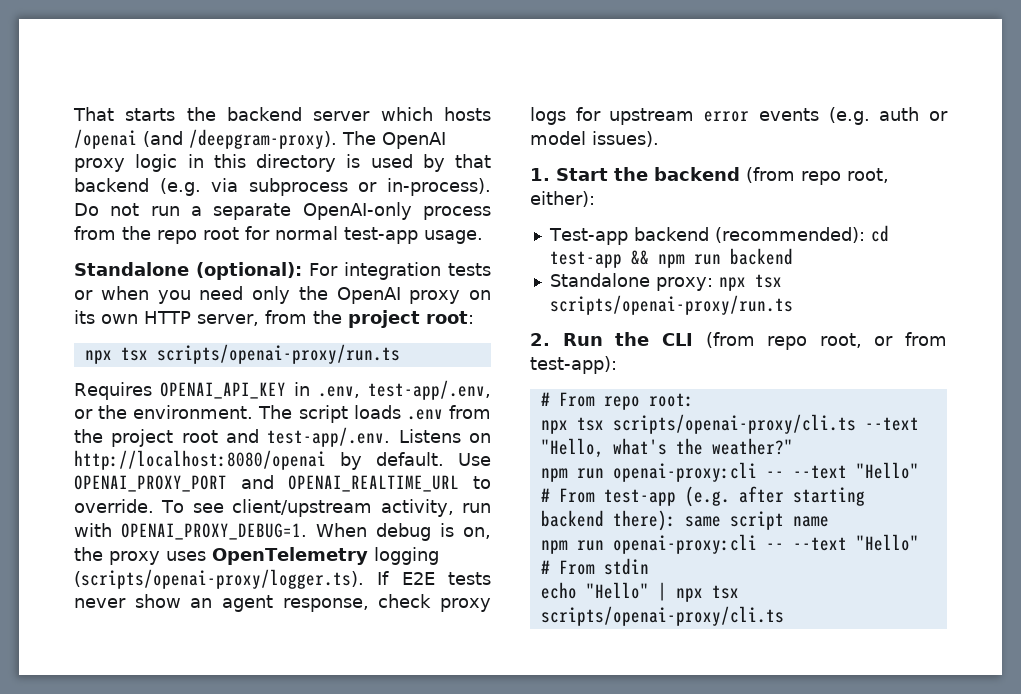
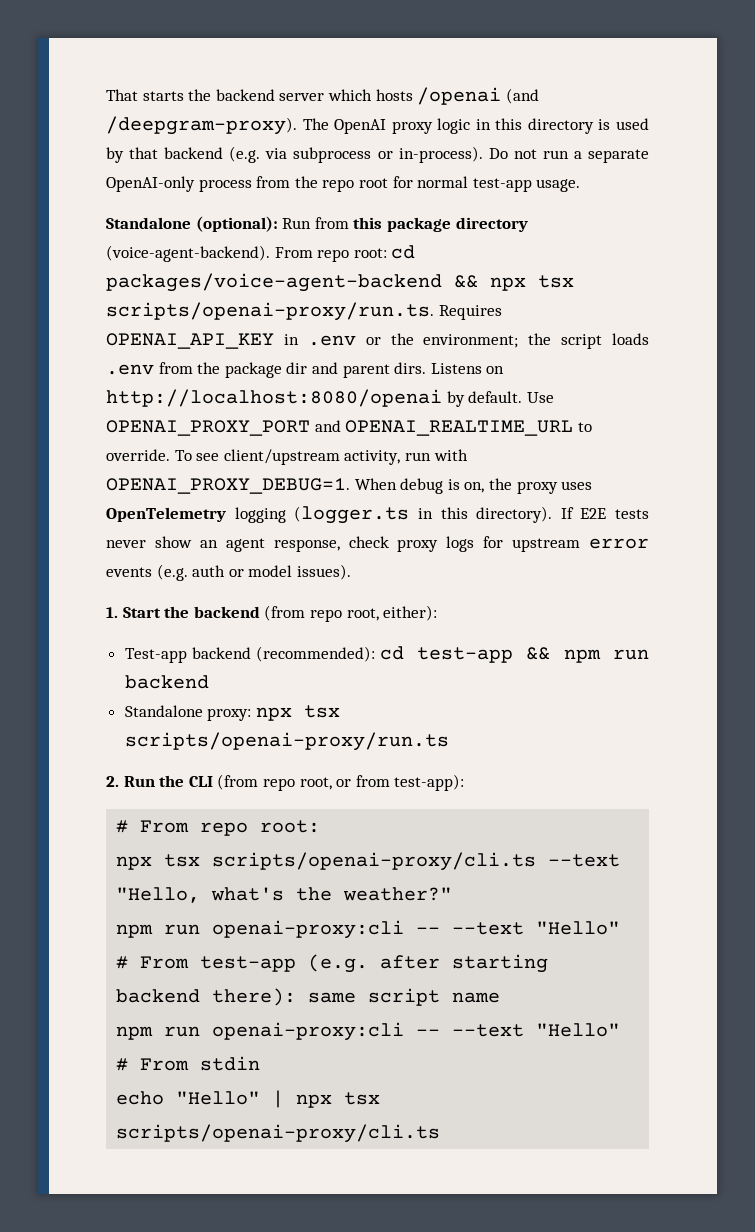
[309,262,491,280] [74,286,491,304] [74,310,474,328] [84,344,400,364] For integration tests or when you need only the OpenAI proxy on its own HTTP server, from the project root: // npx tsx scripts/openai-proxy/run.ts // -> [282,217,528,232] [106,245,416,262] [106,273,574,292] [106,302,434,321] Run from this package directory (voice-agent-backend). From repo root: cd packages/voice-agent-backend && npx tsx scripts/openai-proxy/run.ts.
[317,380,491,400] [74,405,293,419] .env, test-app/.env, or the environment. The -> [307,333,552,348] .env or the environment; the
[111,427,391,447] project root and test-app/.env. -> [224,362,427,378] package dir and parent dirs.
[74,569,364,589] (scripts/openai-proxy/logger.ts). -> [294,506,553,524] (logger.ts in this directory).

